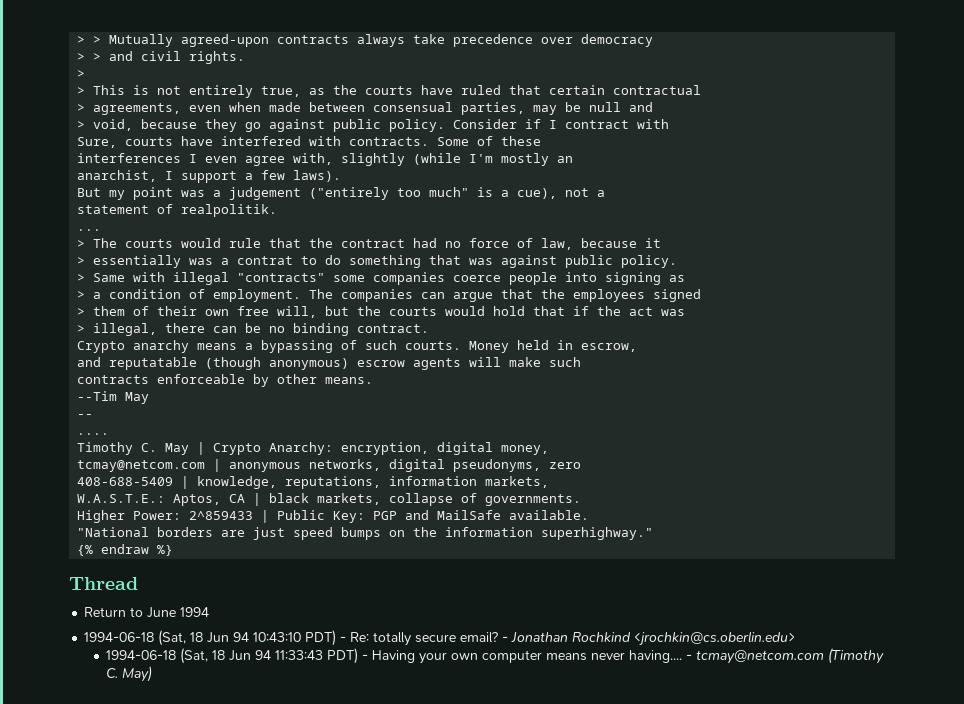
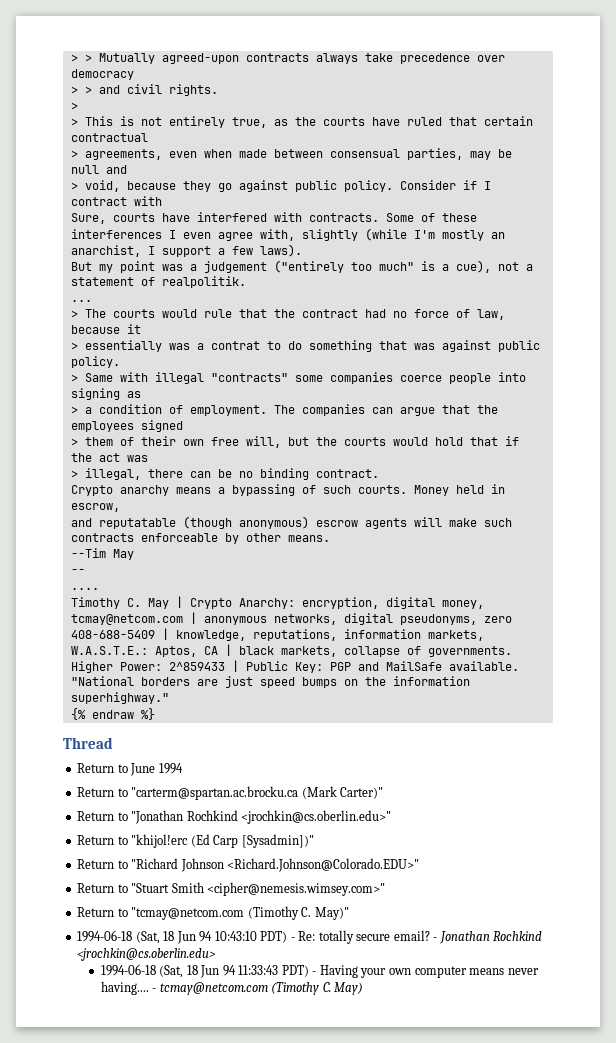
(210, 612) none -> [77,786,384,800] [77,810,392,824] [77,834,314,848] [77,858,420,872] [77,882,386,896] [77,906,349,920] // Return to "carterm@spartan.ac.brocku.ca (Mark Carter)" // Return to "Jonathan Rochkind <jrochkin@cs.oberlin.edu>" // Return to "khijol!erc (Ed Carp [Sysadmin])" // Return to "Richard Johnson <Richard.Johnson@Colorado.EDU>" // Return to "Stuart Smith <cipher@nemesis.wimsey.com>" // Return to "tcmay@netcom.com (Timothy C. May)"

